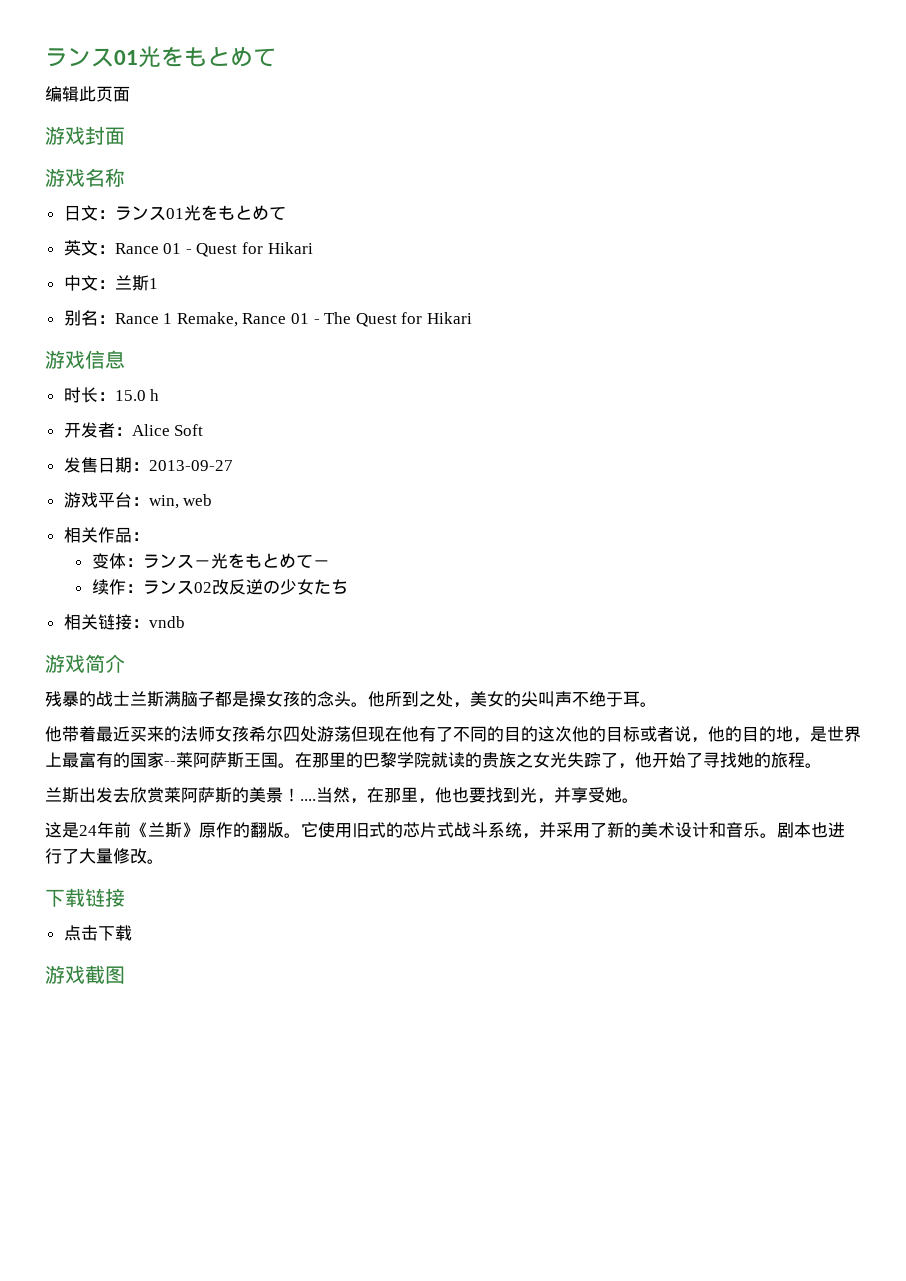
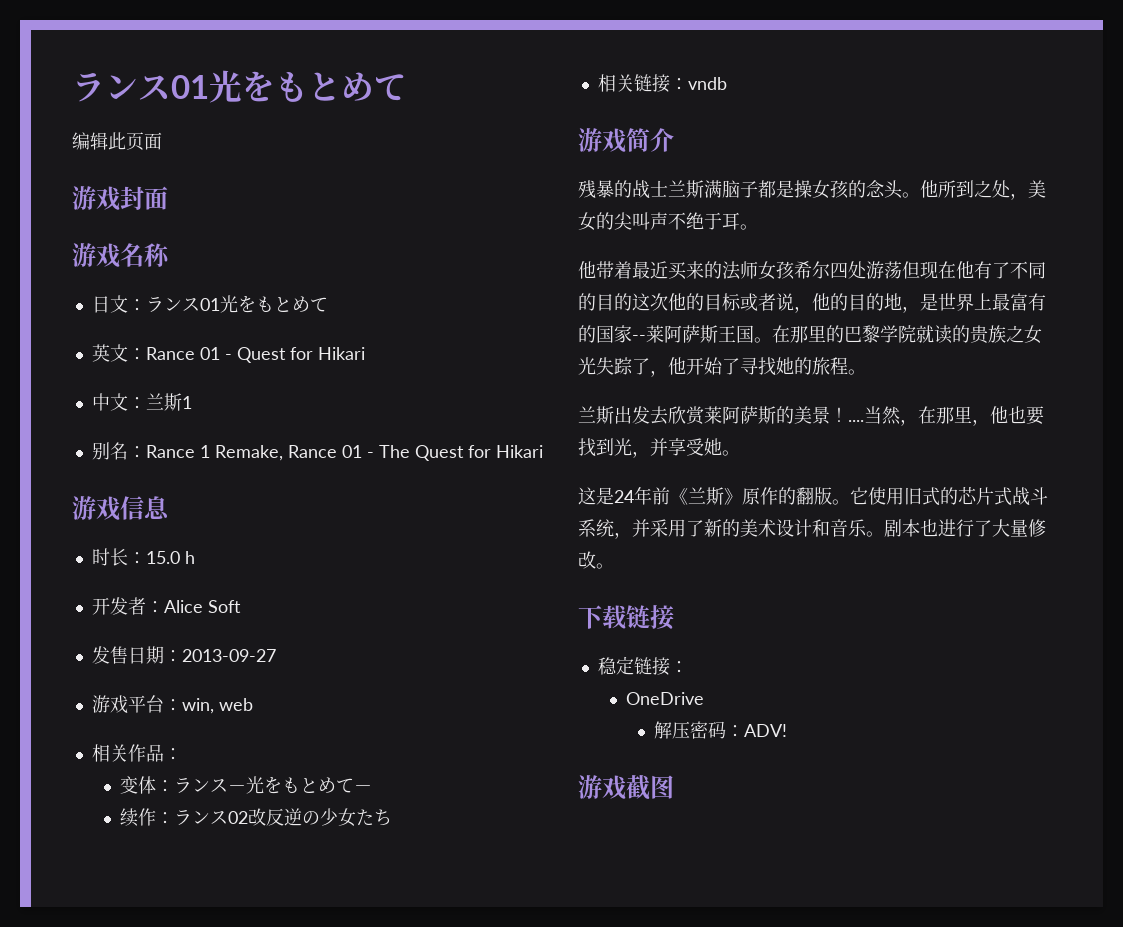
[63,925,132,941] 点击下载 -> [597,656,688,676] [625,692,704,705] [653,721,787,739] 稳定链接： // OneDrive // 解压密码：ADV!

